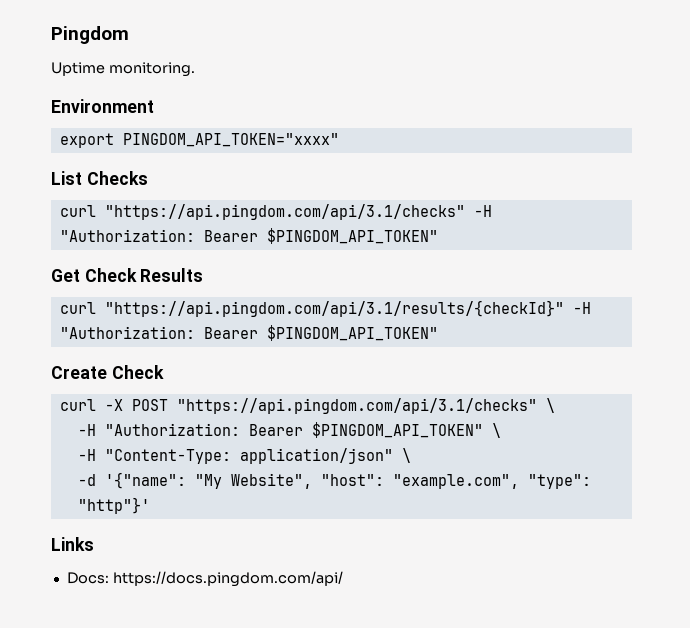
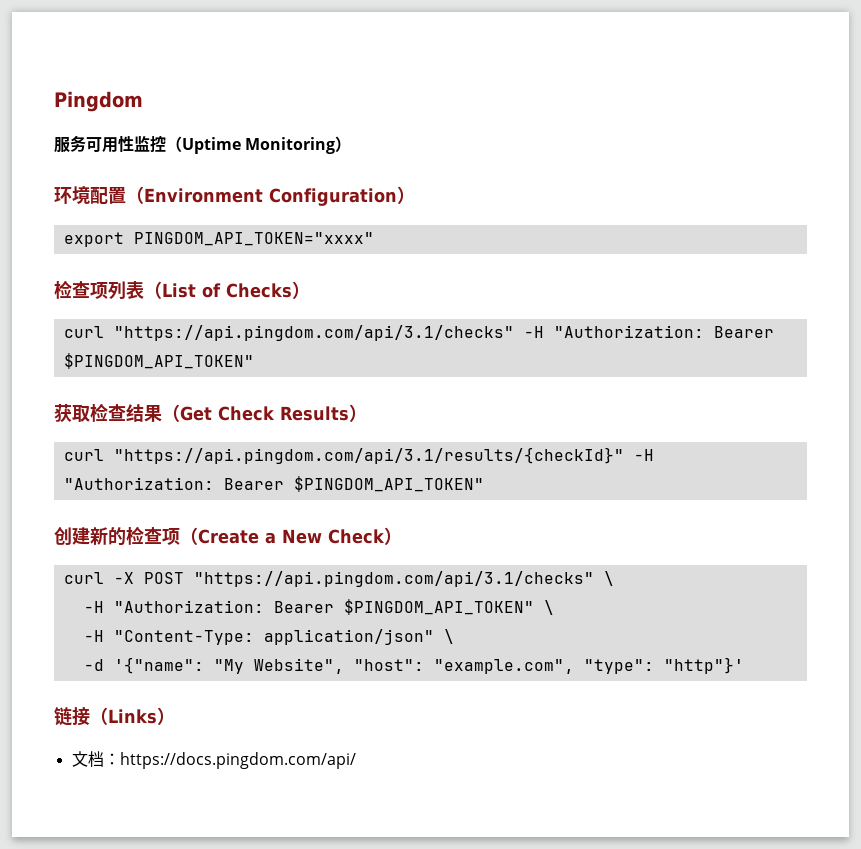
[51,62,195,77] Uptime monitoring. // -> [54,135,352,154] [54,186,144,204] 服务可用性监控（Uptime Monitoring） // 环境配置（
(154, 106) none -> [269,186,415,206] Configuration）
[51,171,82,185] List -> [54,280,221,300] 检查项列表（List of
(148, 178) none -> [292,281,310,299] ）
(438, 236) none -> [54,403,180,423] 获取检查结果（
(204, 275) none -> [349,404,367,422] ）
[51,365,164,379] Create Check -> [54,526,402,546] 创建新的检查项（Create a New Check）
(150, 505) none -> [54,707,108,726] 链接（
[66,572,109,584] // Docs: -> [157,707,175,725] [71,751,120,767] ） // 文档：

